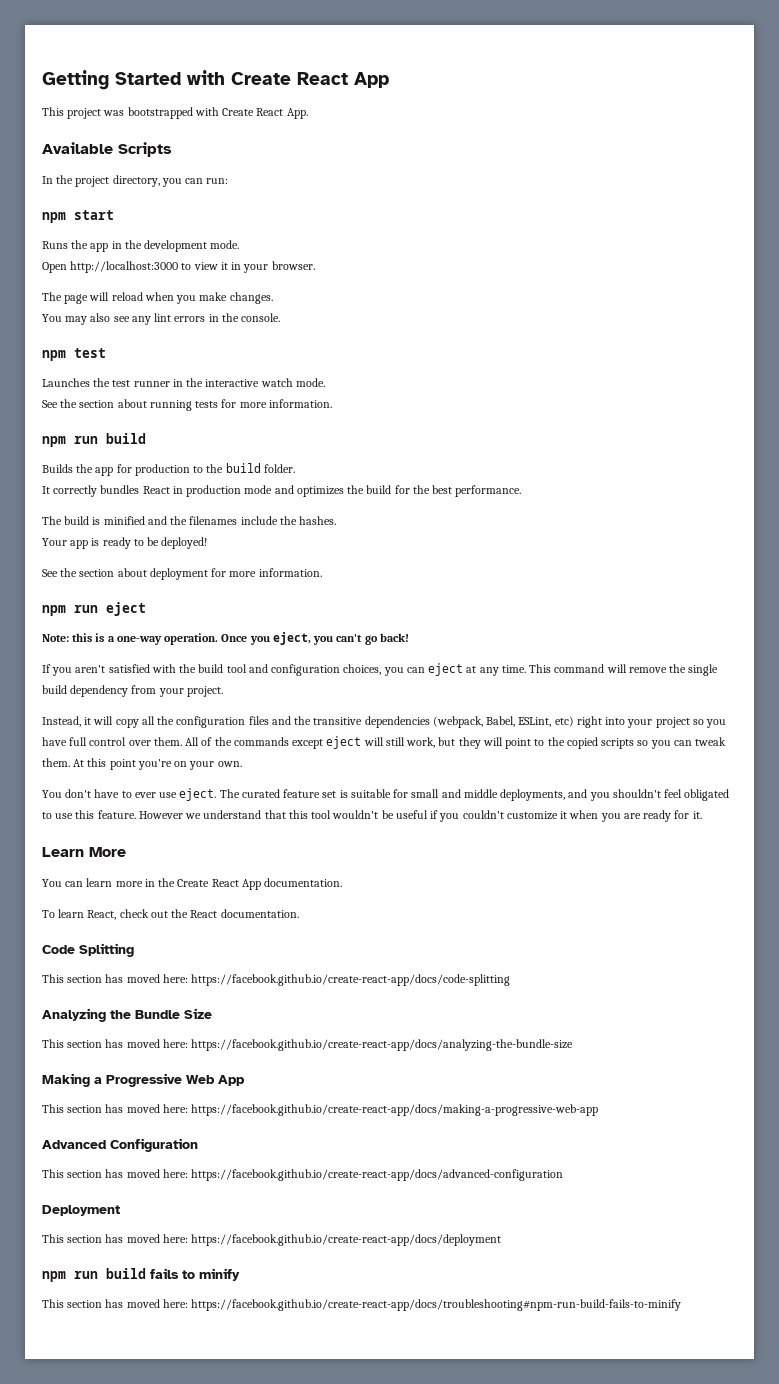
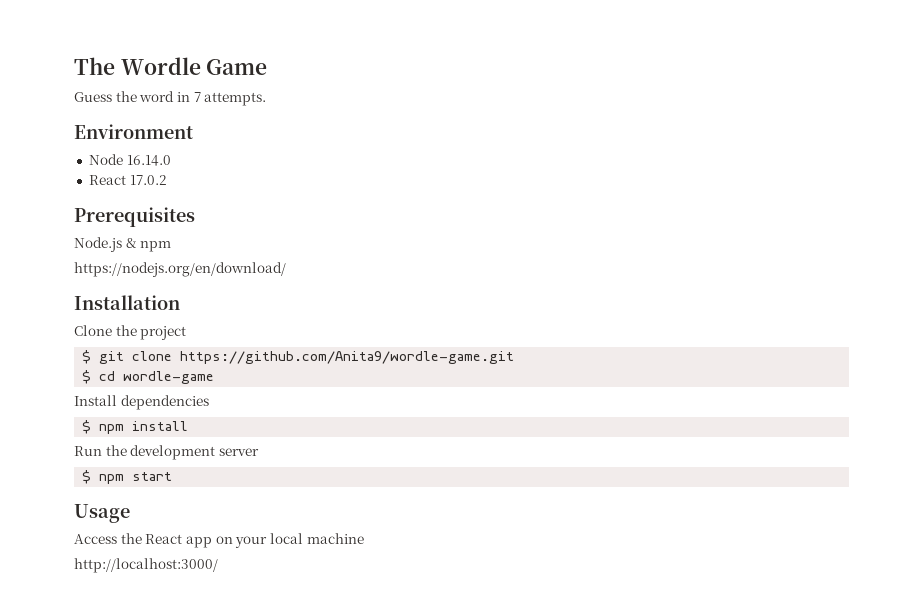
[42,70,389,90] [42,107,308,119] [42,142,172,157] [42,175,229,187] [42,210,114,223] [42,240,240,252] [42,261,315,273] [42,292,273,304] [42,313,281,325] [42,348,106,361] [42,378,325,387] [42,399,332,411] [42,433,146,447] [42,463,295,476] [42,485,522,497] [42,516,337,525] [42,537,208,549] [42,568,322,580] [42,602,146,616] [42,632,409,645] [42,663,719,676] [42,685,223,697] [42,716,727,728] [42,736,727,749] [42,758,242,770] [42,788,730,801] [42,810,702,822] [42,847,126,857] [42,878,343,890] [42,909,299,920] [42,943,134,957] [42,974,511,986] [42,1008,212,1022] [42,1039,574,1051] [42,1073,245,1087] [42,1104,599,1116] [42,1138,198,1152] [42,1169,564,1181] [42,1205,120,1216] [42,1234,502,1246] [42,1268,240,1282] [42,1299,682,1311] Getting Started with Create React App // This project was bootstrapped with Create React App. // Available Scripts // In the project directory, you can run: // npm start // Runs the app in the development mode. // Open http://localhost:3000 to view it in your browser. // The page will reload when you make changes. // You may also see any lint errors in the console. // npm test // Launches the test runner in the interactive watch mode. // See the section about running tests for more information. // npm run build // Builds the app for production to the build folder. // It correctly bundles React in production mode and optimizes the build for the best performance. // The build is minified and the filenames include the hashes. // Your app is ready to be deployed! // See the section about deployment for more information. // npm run eject // Note: this is a one-way operation. Once you eject, you can't go back! // If you aren't satisfied with the build tool and configuration choices, you can eject at any time. This command will remove the single build dependency from your project. // Instead, it will copy all the configuration files and the transitive dependencies (webpack, Babel, ESLint, etc) right into your project so you have full control over them. All of the commands except eject will still work, but they will point to the copied scripts so you can tweak them. At this point you're on your own. // You don't have to ever use eject. The curated feature set is suitable for small and middle deployments, and you shouldn't feel obligated to use this feature. However we understand that this tool wouldn't be useful if you couldn't customize it when you are ready for it. // Learn More // You can learn more in the Create React App documentation. // To learn React, check out the React documentation. // Code Splitting // This section has moved here: https://facebook.github.io/create-react-app/docs/code-splitting // Analyzing the Bundle Size // This section has moved here: https://facebook.github.io/create-react-app/docs/analyzing-the-bundle-size // Making a Progressive Web App // This section has moved here: https://facebook.github.io/create-react-app/docs/making-a-progressive-web-app // Advanced Configuration // This section has moved here: https://facebook.github.io/create-react-app/docs/advanced-configuration // Deployment // This section has moved here: https://facebook.github.io/create-react-app/docs/deployment // npm run build fails to minify // This section has moved here: https://facebook.github.io/create-react-app/docs/troubleshooting#npm-run-build-fails-to-minify -> [74,57,268,75] [74,91,267,106] [74,124,193,139] [88,154,171,166] [88,175,167,185] [74,207,195,227] [74,237,172,252] [74,262,286,277] [74,295,180,310] [74,325,187,340] [82,350,515,364] [82,370,215,384] [74,395,209,410] [82,420,189,434] [74,445,259,460] [82,470,173,484] [74,504,130,523] [74,533,364,548] [74,558,218,573] The Wordle Game // Guess the word in 7 attempts. // Environment // Node 16.14.0 // React 17.0.2 // Prerequisites // Node.js & npm // https://nodejs.org/en/download/ // Installation // Clone the project // $ git clone https://github.com/Anita9/wordle-game.git // $ cd wordle-game // Install dependencies // $ npm install // Run the development server // $ npm start // Usage // Access the React app on your local machine // http://localhost:3000/

